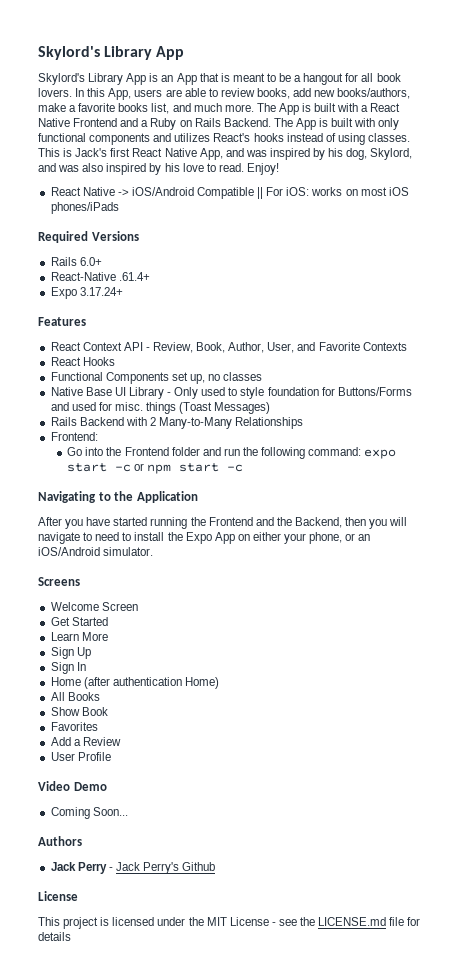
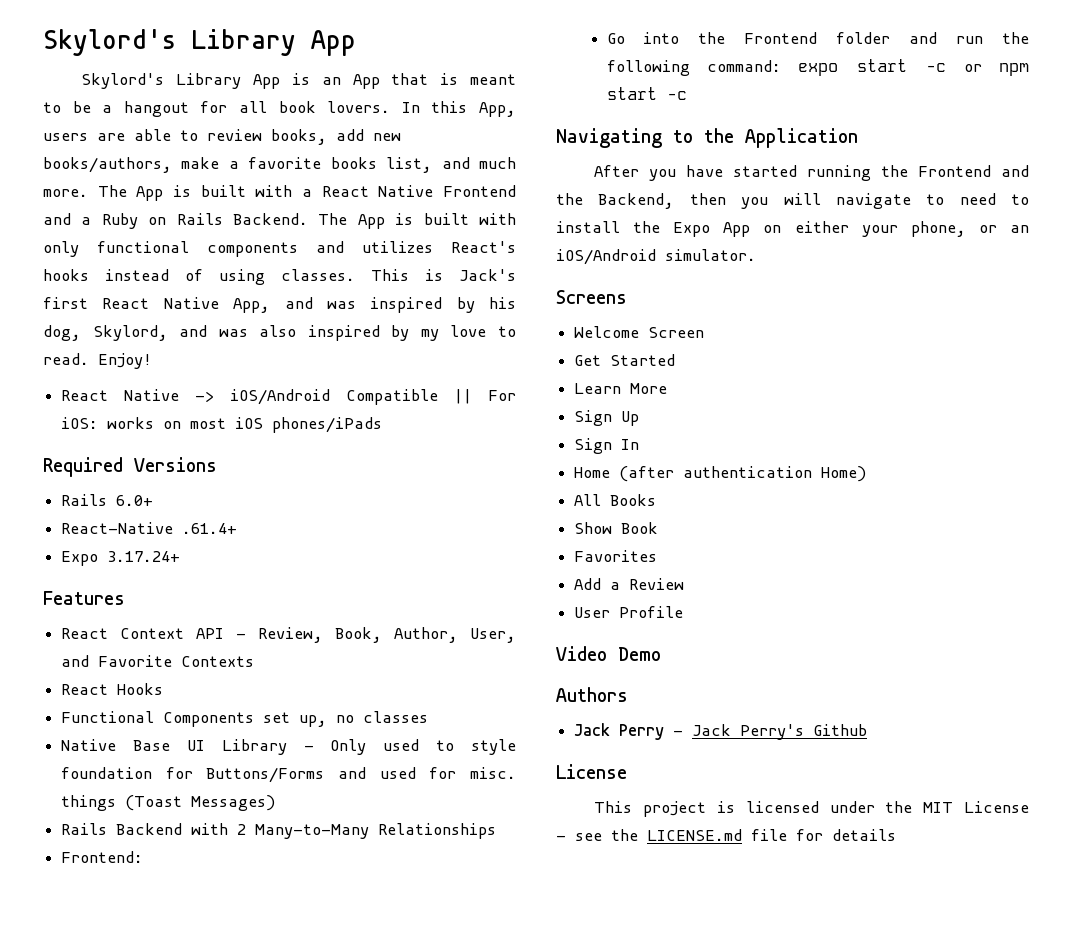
[164,163,180,172] his -> [420,329,439,341] my
[50,807,128,819] // Coming Soon... -> (661, 654) none

